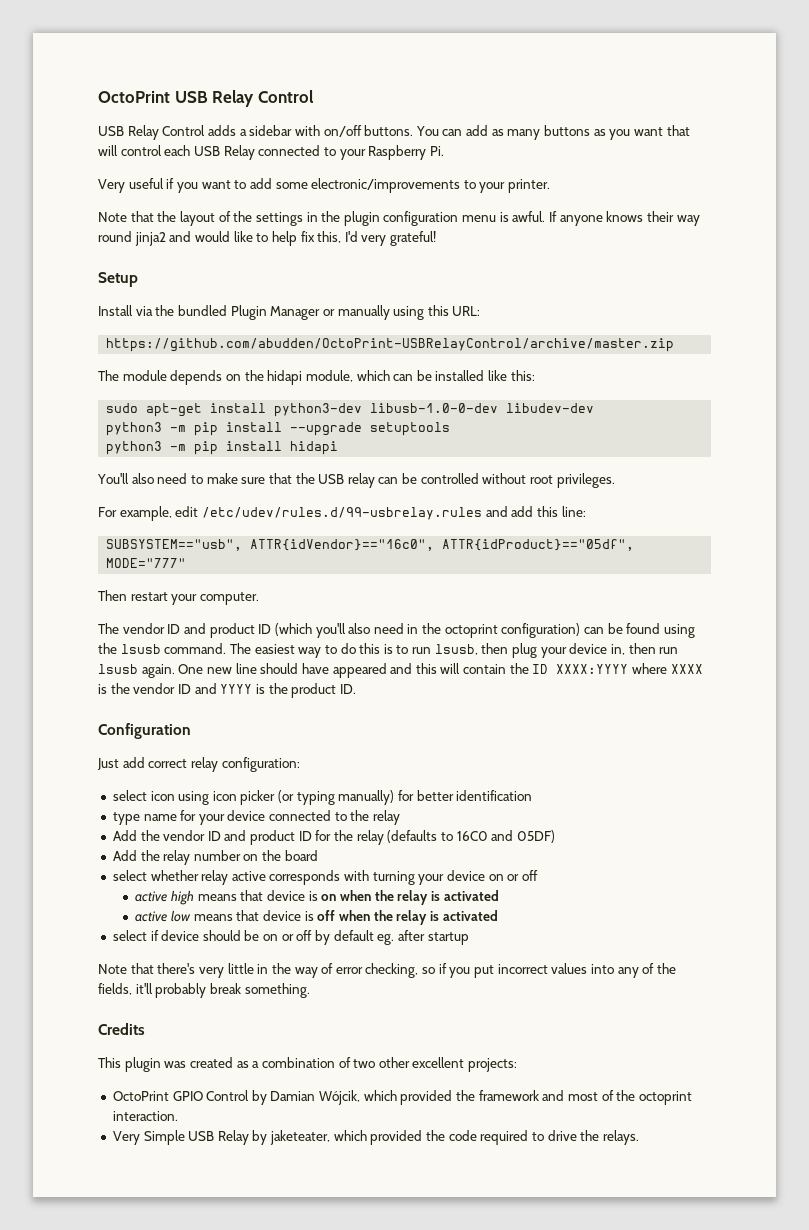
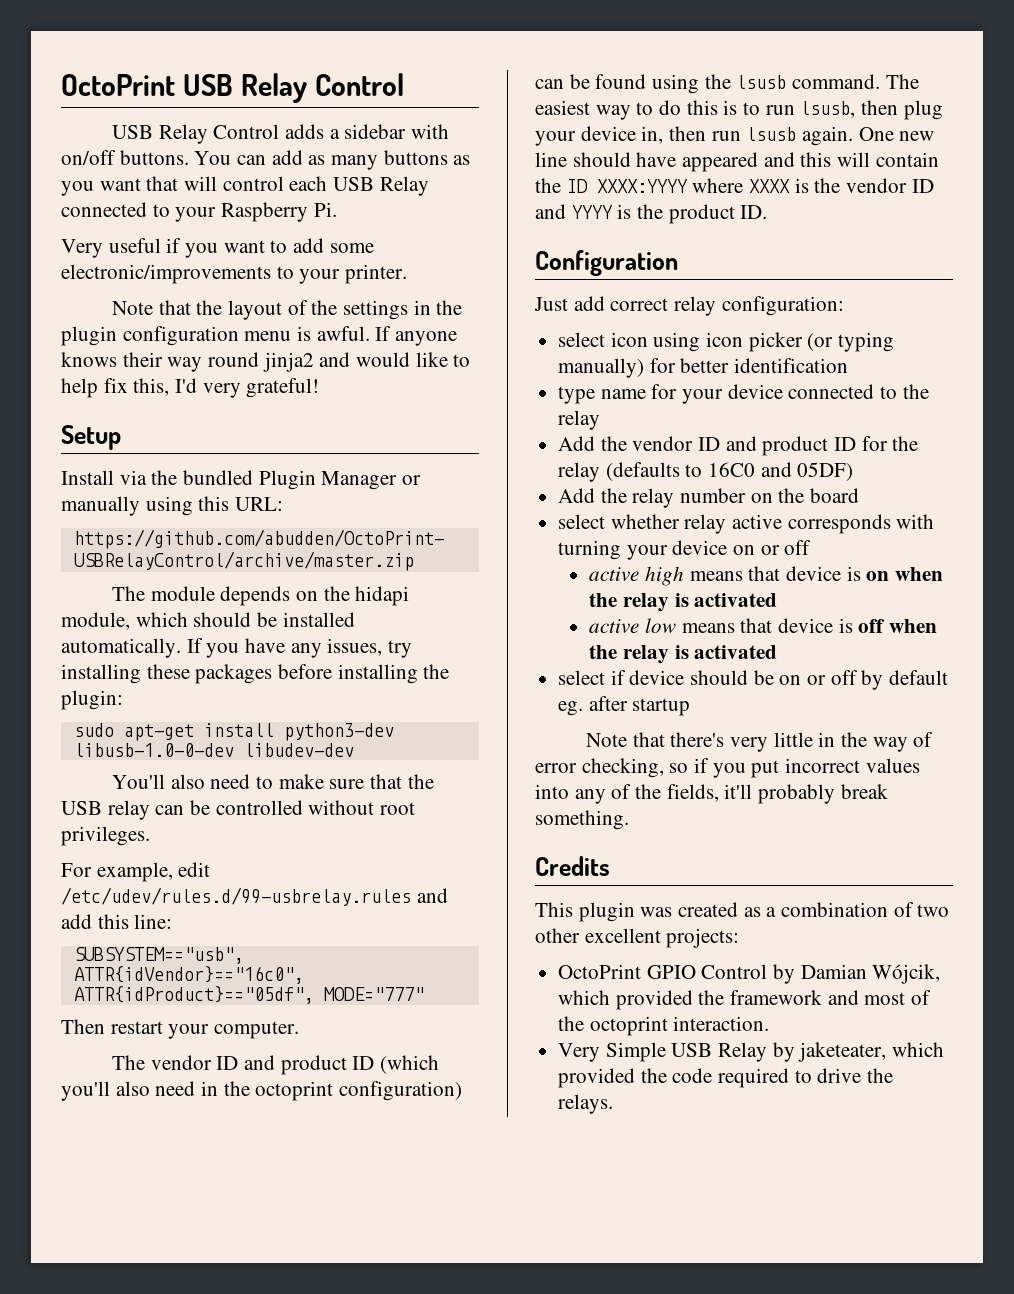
[393,374,414,381] can -> [193,612,252,627] should
[488,370,535,381] like this: -> [61,638,413,658] [61,664,450,684] [61,690,123,710] automatically. If you have any issues, try installing these packages before installing the plugin:
[106,422,451,436] [106,441,339,455] // python3 -m pip install --upgrade setuptools // python3 -m pip install hidapi -> (354, 750) none

